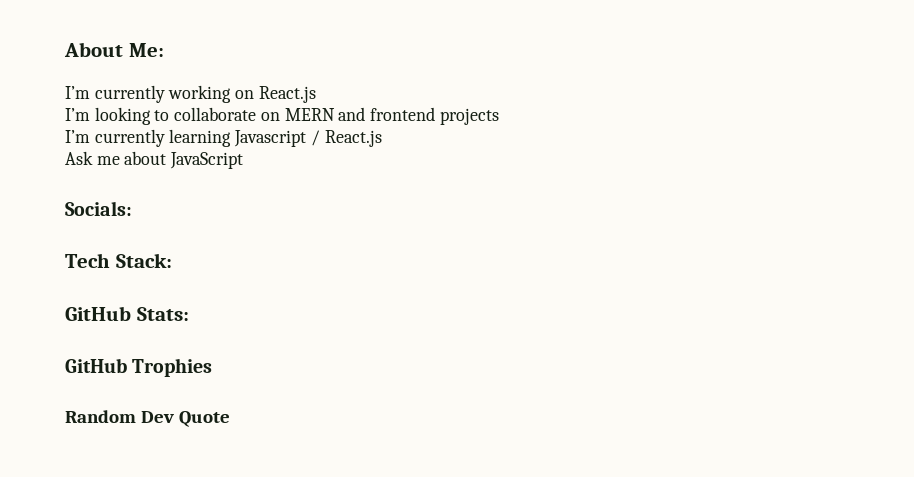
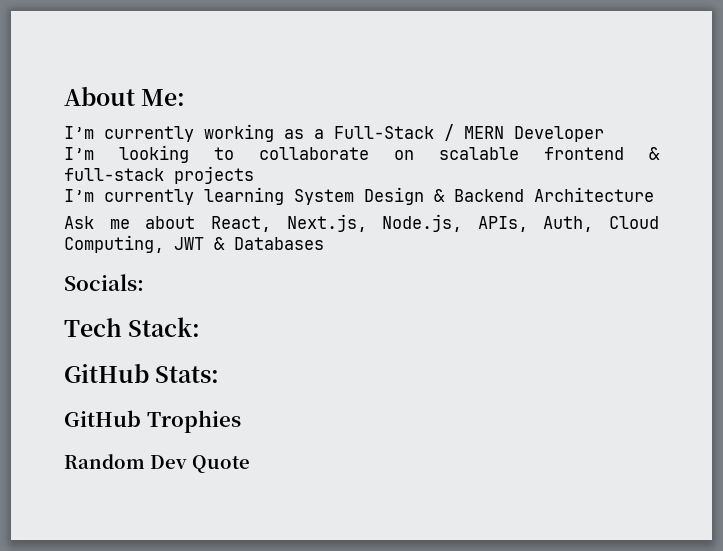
[235,86,316,103] on React.js -> [284,124,604,142] as a Full-Stack / MERN Developer
[284,107,436,121] MERN and frontend -> [439,147,660,160] [64,168,164,181] scalable frontend & full-stack
[234,130,382,147] [65,151,244,169] Javascript / React.js // Ask me about JavaScript -> [294,187,654,205] [64,214,659,232] [64,235,324,253] System Design & Backend Architecture // Ask me about React, Next.js, Node.js, APIs, Auth, Cloud Computing, JWT & Databases

